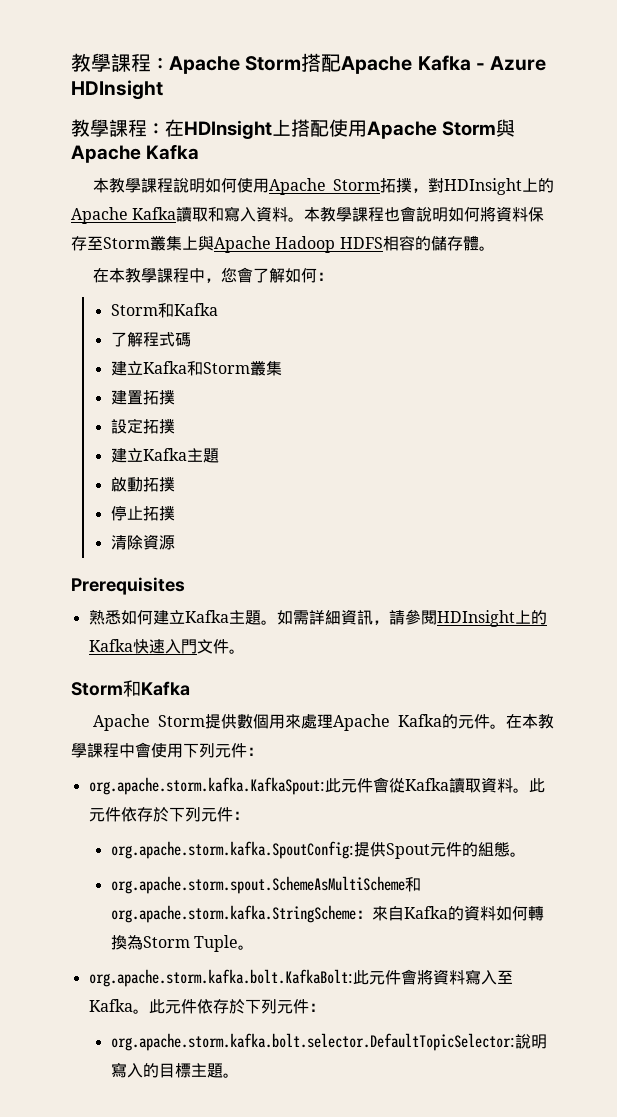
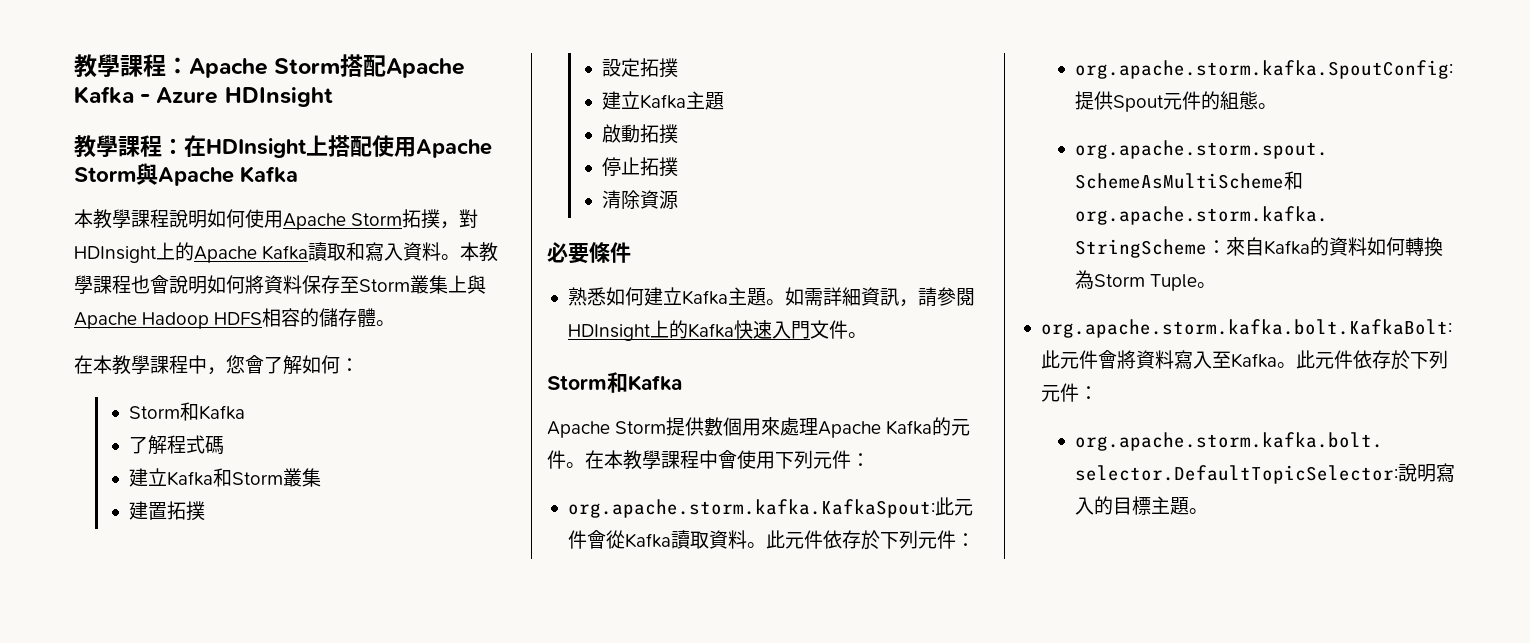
[71,577,185,595] Prerequisites -> [547,242,631,264] 必要條件

